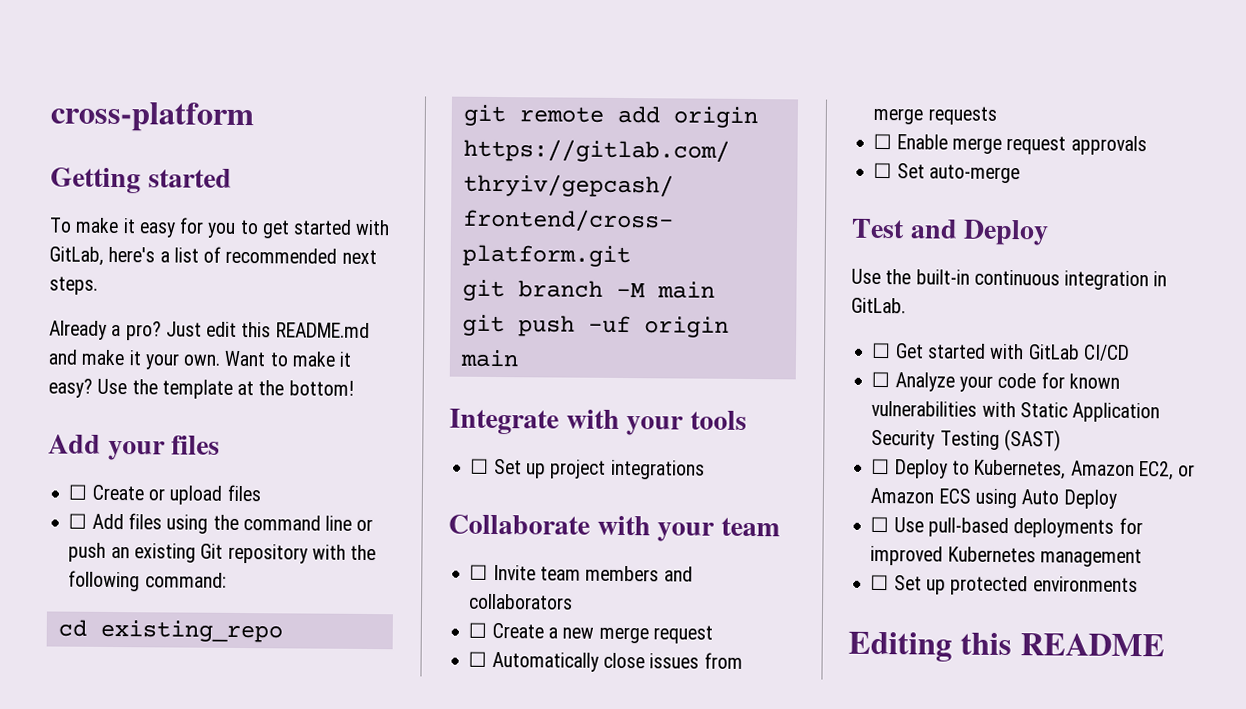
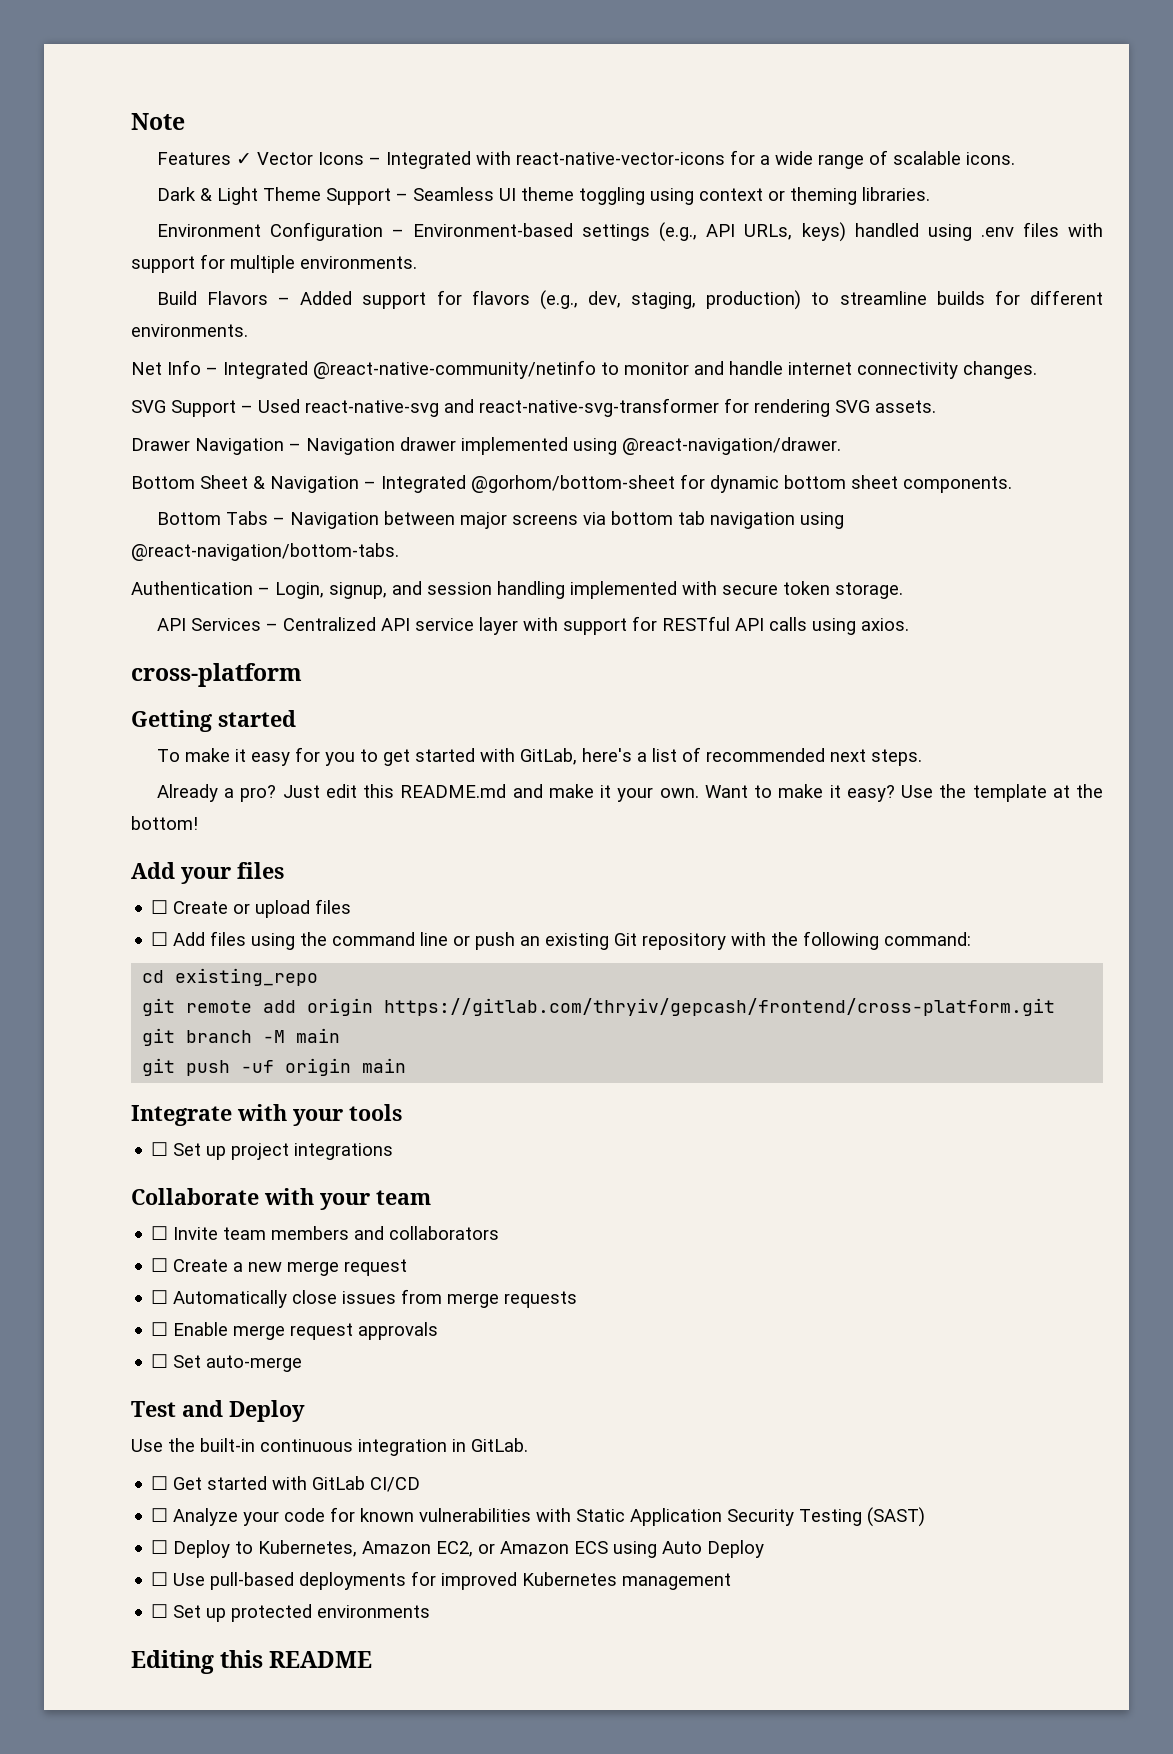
(50, 117) none -> [131,113,185,130] [156,150,1015,169] [156,187,930,205] [156,222,1104,242] [131,254,417,273] [156,290,1103,310] [131,324,248,337] [131,360,1037,379] [131,398,936,417] [131,437,841,455] [131,474,1012,493] [156,511,844,529] [131,543,399,561] [131,581,903,599] [156,616,909,635] Note // Features ✓ Vector Icons – Integrated with react-native-vector-icons for a wide range of scalable icons. // Dark & Light Theme Support – Seamless UI theme toggling using context or theming libraries. // Environment Configuration – Environment-based settings (e.g., API URLs, keys) handled using .env files with support for multiple environments. // Build Flavors – Added support for flavors (e.g., dev, staging, production) to streamline builds for different environments. // Net Info – Integrated @react-native-community/netinfo to monitor and handle internet connectivity changes. // SVG Support – Used react-native-svg and react-native-svg-transformer for rendering SVG assets. // Drawer Navigation – Navigation drawer implemented using @react-navigation/drawer. // Bottom Sheet & Navigation – Integrated @gorhom/bottom-sheet for dynamic bottom sheet components. // Bottom Tabs – Navigation between major screens via bottom tab navigation using @react-navigation/bottom-tabs. // Authentication – Login, signup, and session handling implemented with secure token storage. // API Services – Centralized API service layer with support for RESTful API calls using axios. //

